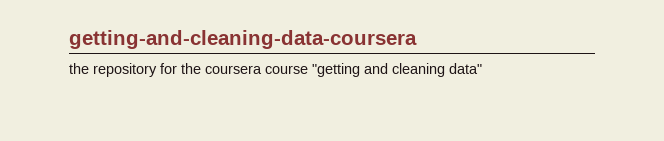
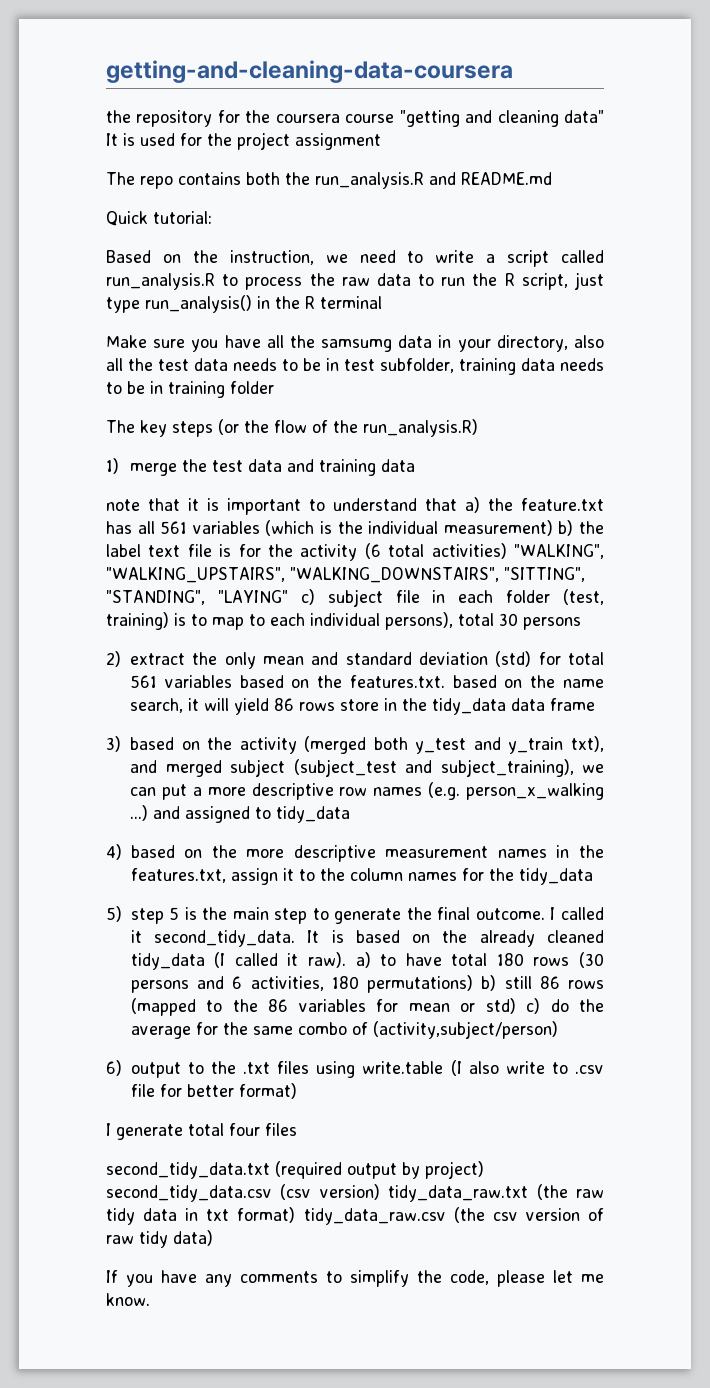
(482, 68) none -> [106,132,381,150] [106,172,552,189] [106,211,212,226] [106,250,604,267] [106,272,604,290] [106,295,382,313] [106,335,604,352] [106,358,604,375] [106,381,274,398] [106,419,478,437] [106,458,416,476] [106,497,604,515] [106,520,605,536] [106,543,605,561] [106,567,585,583] [106,589,604,607] [106,612,581,630] [106,651,604,669] [130,675,604,688] [130,698,596,715] [106,736,605,754] [130,759,604,777] [130,782,604,800] [130,805,351,823] [106,844,604,862] [130,868,593,885] [106,906,604,924] [130,930,604,947] [130,952,604,970] [130,975,604,993] [130,998,605,1016] [130,1021,558,1039] [106,1060,604,1078] [130,1083,297,1099] [106,1123,297,1140] [106,1161,484,1179] [106,1184,604,1202] [106,1207,604,1225] [106,1230,213,1248] [106,1270,604,1287] [106,1293,150,1306] It is used for the project assignment // The repo contains both the run_analysis.R and README.md // Quick tutorial: // Based on the instruction, we need to write a script called run_analysis.R to process the raw data to run the R script, just type run_analysis() in the R terminal // Make sure you have all the samsumg data in your directory, also all the test data needs to be in test subfolder, training data needs to be in training folder // The key steps (or the flow of the run_analysis.R) // 1) merge the test data and training data // note that it is important to understand that a) the feature.txt has all 561 variables (which is the individual measurement) b) the label text file is for the activity (6 total activities) "WALKING", "WALKING_UPSTAIRS", "WALKING_DOWNSTAIRS", "SITTING", "STANDING", "LAYING" c) subject file in each folder (test, training) is to map to each individual persons), total 30 persons // 2) extract the only mean and standard deviation (std) for total 561 variables based on the features.txt. based on the name search, it will yield 86 rows store in the tidy_data data frame // 3) based on the activity (merged both y_test and y_train txt), and merged subject (subject_test and subject_training), we can put a more descriptive row names (e.g. person_x_walking ...) and assigned to tidy_data // 4) based on the more descriptive measurement names in the features.txt, assign it to the column names for the tidy_data // 5) step 5 is the main step to generate the final outcome. I called it second_tidy_data. It is based on the already cleaned tidy_data (I called it raw). a) to have total 180 rows (30 persons and 6 activities, 180 permutations) b) still 86 rows (mapped to the 86 variables for mean or std) c) do the average for the same combo of (activity,subject/person) // 6) output to the .txt files using write.table (I also write to .csv file for better format) // I generate total four files // second_tidy_data.txt (required output by project) second_tidy_data.csv (csv version) tidy_data_raw.txt (the raw tidy data in txt format) tidy_data_raw.csv (the csv version of raw tidy data) // If you have any comments to simplify the code, please let me know.

